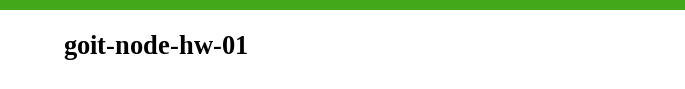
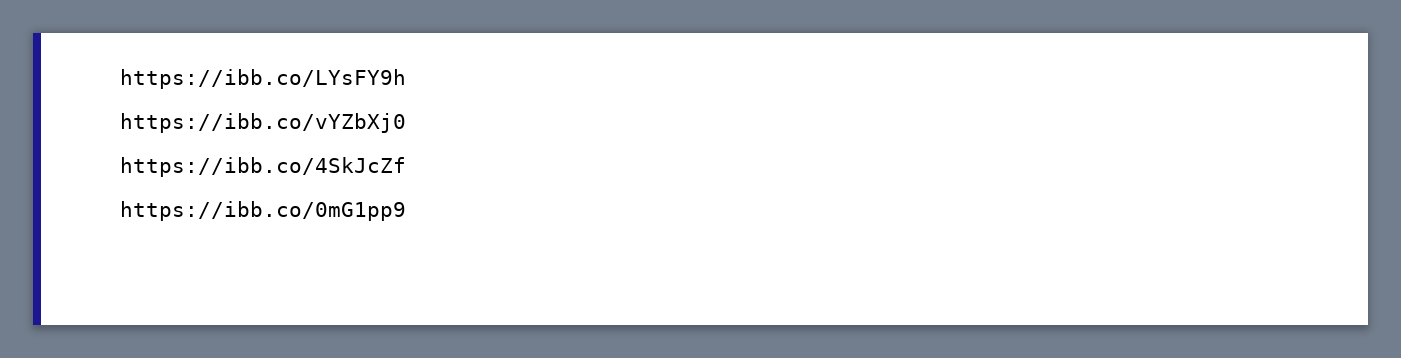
[64,35,248,60] goit-node-hw-01 -> [120,69,406,89] [120,113,406,133] [120,157,406,177] [120,201,406,221] https://ibb.co/LYsFY9h // https://ibb.co/vYZbXj0 // https://ibb.co/4SkJcZf // https://ibb.co/0mG1pp9

